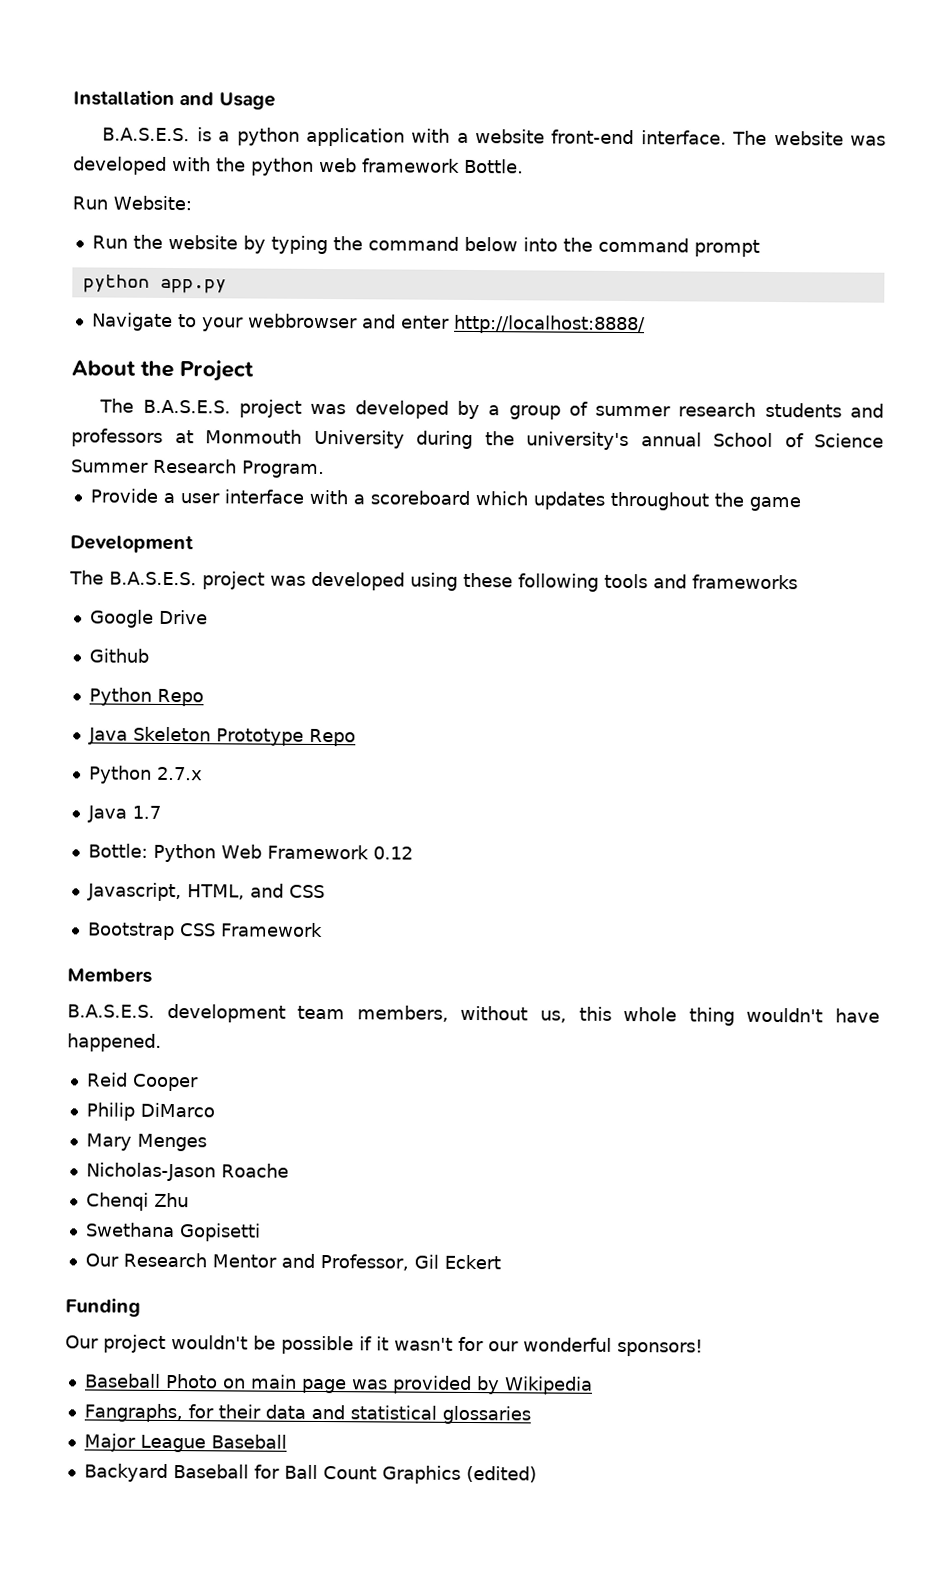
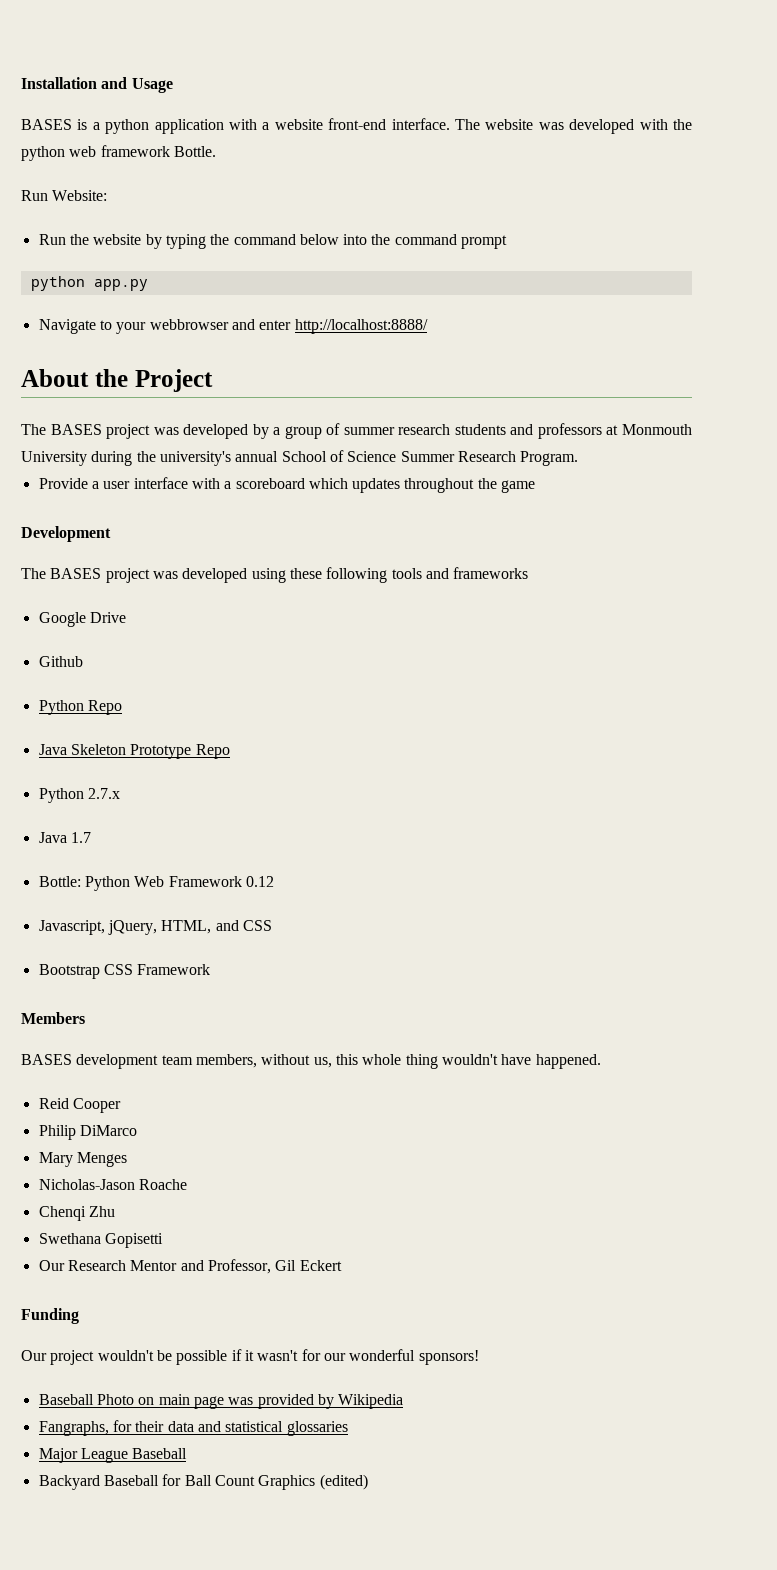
[102,127,191,142] B.A.S.E.S. -> [21,119,72,130] BASES
[142,399,231,414] B.A.S.E.S. -> [50,424,102,435] BASES
[109,571,197,586] B.A.S.E.S. -> [50,568,102,579] BASES
(182, 892) none -> [107,920,157,935] jQuery,
[67,1004,155,1018] B.A.S.E.S. -> [21,1054,72,1065] BASES

